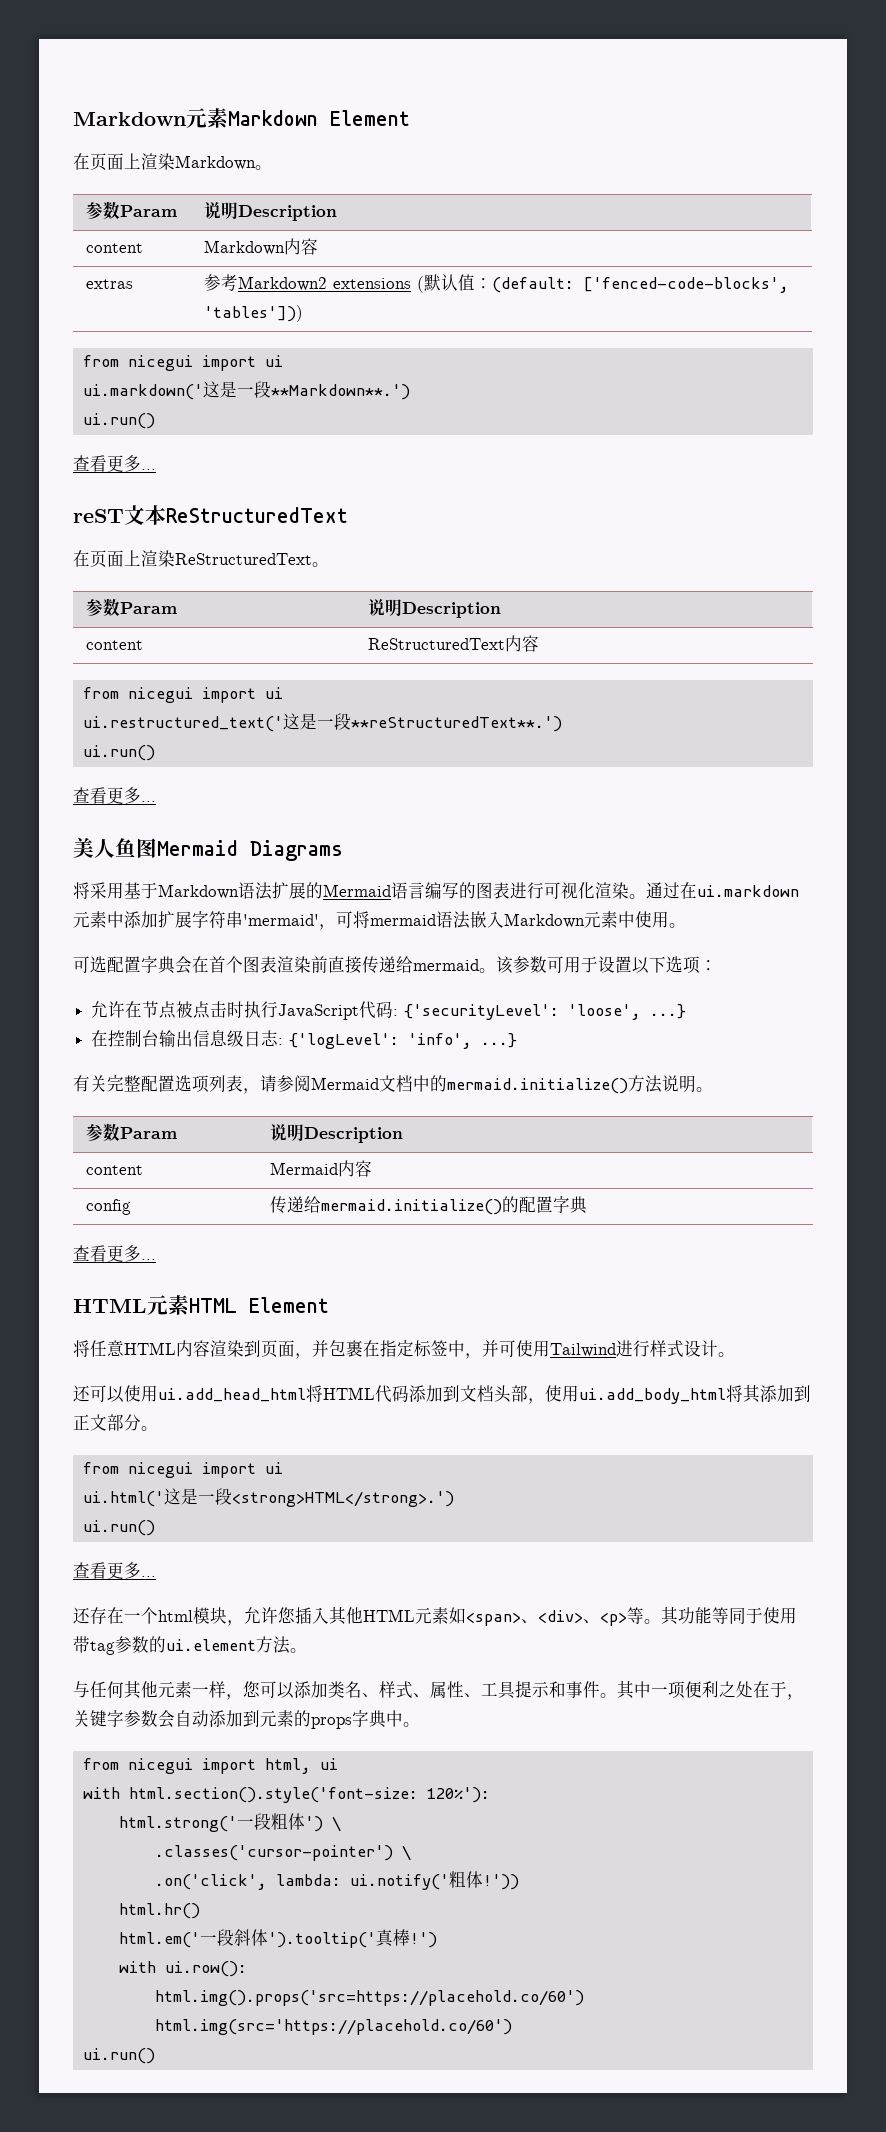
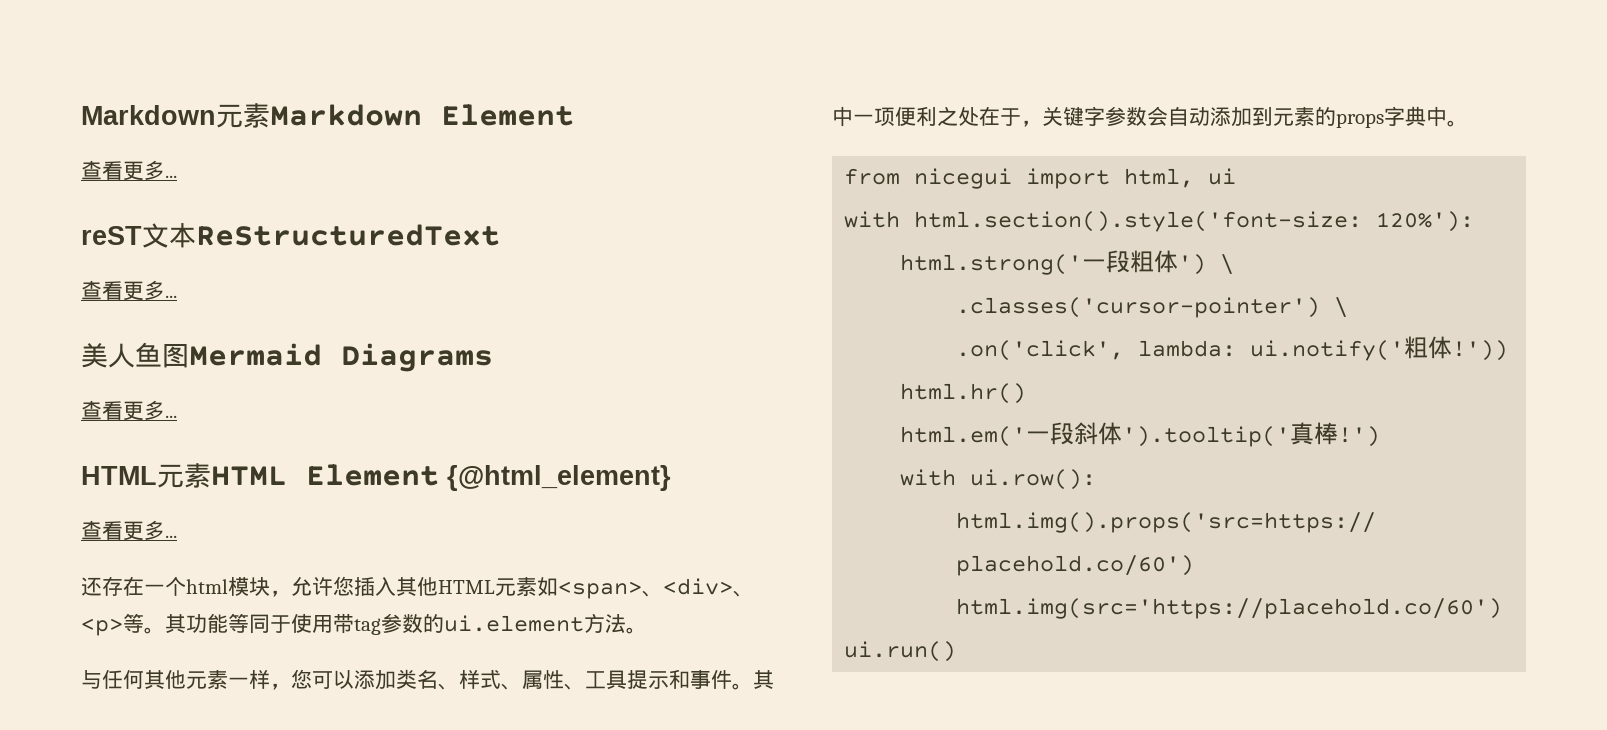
[73,153,272,171] [86,201,178,220] [204,202,338,221] [86,243,144,253] [204,238,319,255] [86,279,134,289] [204,274,790,293] [204,305,304,322] [82,355,283,371] [82,381,410,400] [82,413,155,429] // 在页面上渲染Markdown。 // 参数Param | 说明Description // content | Markdown内容 // extras | 参考Markdown2 extensions (默认值：(default: ['fenced-code-blocks', 'tables'])) // from nicegui import ui // ui.markdown('这是一段**Markdown**.') // ui.run() -> (574, 115) none
[73,550,329,568] [86,598,178,617] [368,599,502,618] [86,640,144,650] [368,635,540,652] [82,687,283,703] [82,713,562,732] [82,745,155,761] // 在页面上渲染ReStructuredText。 // 参数Param | 说明Description // content | ReStructuredText内容 // from nicegui import ui // ui.restructured_text('这是一段**reStructuredText**.') // ui.run() -> (500, 235) none
[73,882,799,900] [73,911,686,930] [73,956,717,974] [91,1001,687,1020] [91,1030,518,1049] [73,1075,713,1094] [86,1123,178,1142] [270,1124,404,1143] [86,1165,144,1175] [270,1160,373,1177] [86,1199,132,1215] [270,1196,589,1215] // 将采用基于Markdown语法扩展的Mermaid语言编写的图表进行可视化渲染。通过在ui.markdown元素中添加扩展字符串'mermaid'，可将mermaid语法嵌入Markdown元素中使用。 // 可选配置字典会在首个图表渲染前直接传递给mermaid。该参数可用于设置以下选项： // 允许在节点被点击时执行JavaScript代码: {'securityLevel': 'loose', ...} // 在控制台输出信息级日志: {'logLevel': 'info', ...} // 有关完整配置选项列表，请参阅Mermaid文档中的mermaid.initialize()方法说明。 // 参数Param | 说明Description // content | Mermaid内容 // config | 传递给mermaid.initialize()的配置字典 -> (493, 357) none
[73,1340,735,1359] [73,1385,811,1404] [73,1414,158,1431] [82,1462,283,1478] [82,1488,454,1507] [82,1520,155,1536] // 将任意HTML内容渲染到页面，并包裹在指定标签中，并可使用Tailwind进行样式设计。 // 还可以使用ui.add_head_html将HTML代码添加到文档头部，使用ui.add_body_html将其添加到正文部分。 // from nicegui import ui // ui.html('这是一段<strong>HTML</strong>.') // ui.run() -> [447,465,671,491] {@html_element}

